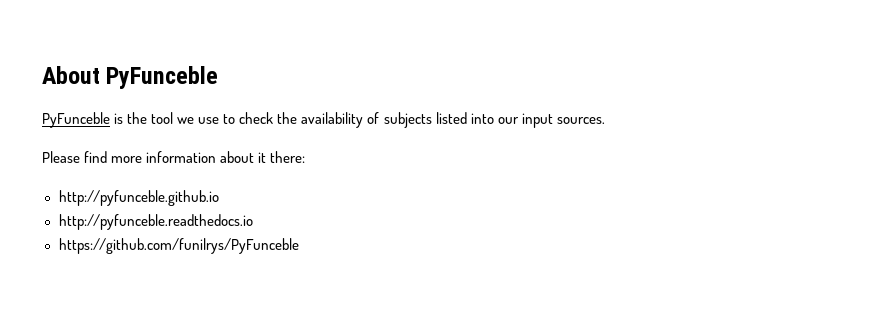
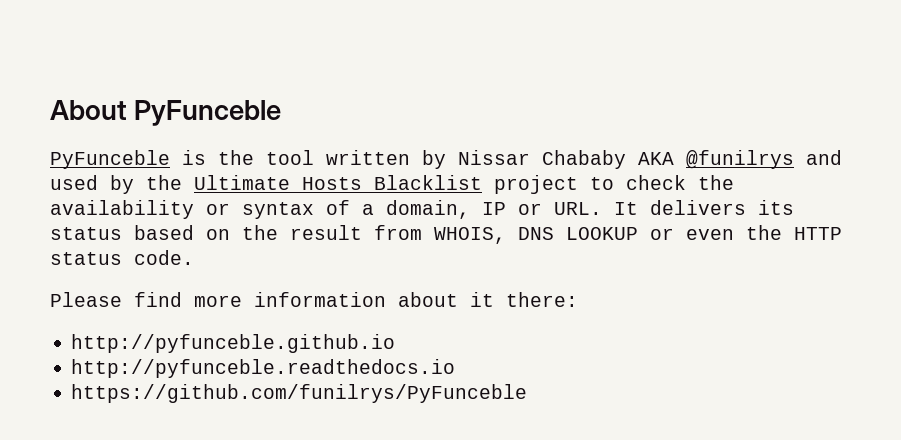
[177,112,605,128] we use to check the availability of subjects listed into our input sources. -> [326,150,842,169] [50,175,734,194] [50,200,794,219] [50,225,842,244] [50,250,194,265] written by Nissar Chababy AKA @funilrys and used by the Ultimate Hosts Blacklist project to check the availability or syntax of a domain, IP or URL. It delivers its status based on the result from WHOIS, DNS LOOKUP or even the HTTP status code.

